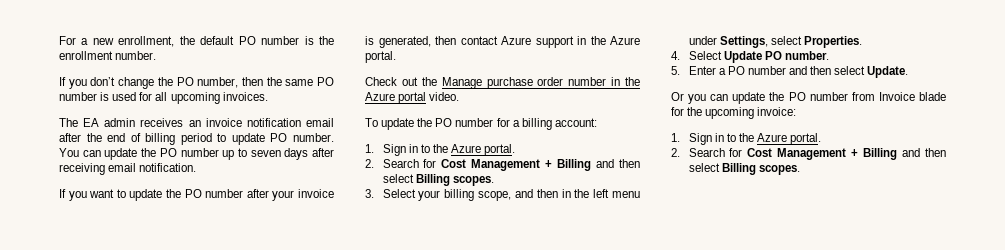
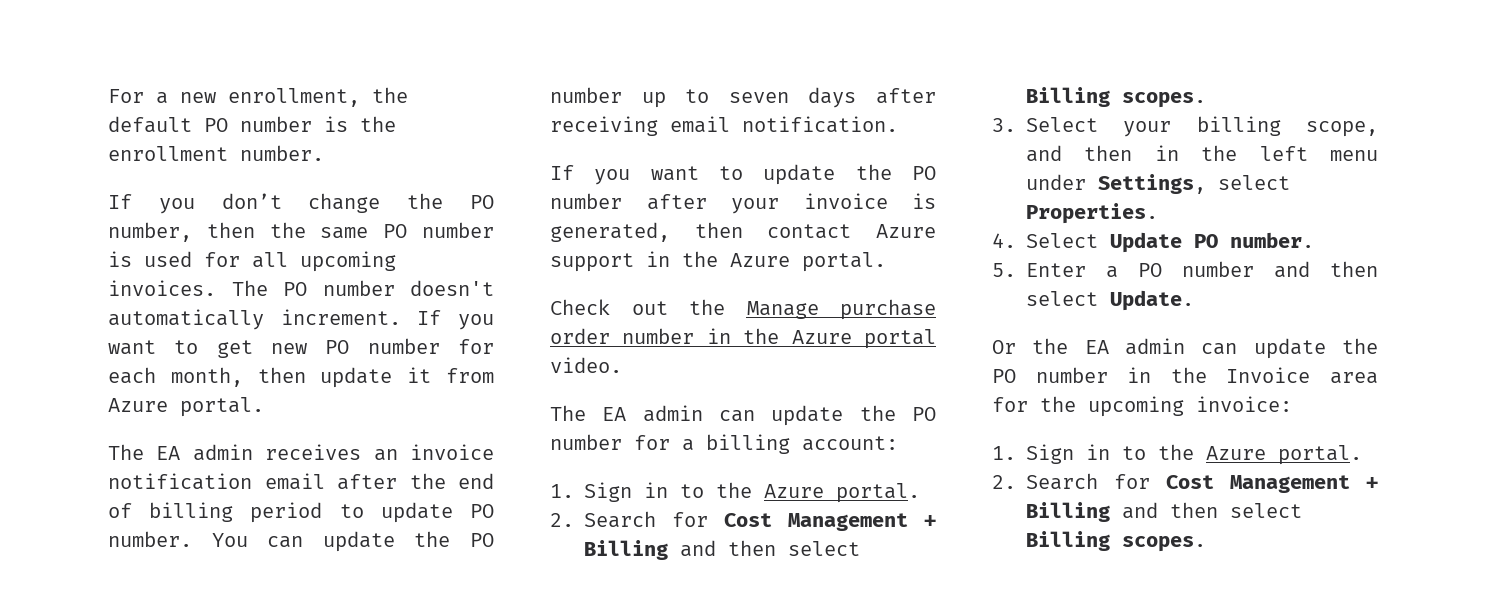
(268, 96) none -> [231,280,494,296] [108,309,494,330] [108,338,494,358] [108,367,495,388] [108,397,264,417] The PO number doesn't automatically increment. If you want to get new PO number for each month, then update it from Azure portal.
[365,118,378,127] To -> [550,405,755,422] The EA admin can
[688,92,946,104] you can update the PO number from Invoice blade -> [1032,338,1378,359] [992,367,1378,384] the EA admin can update the PO number in the Invoice area

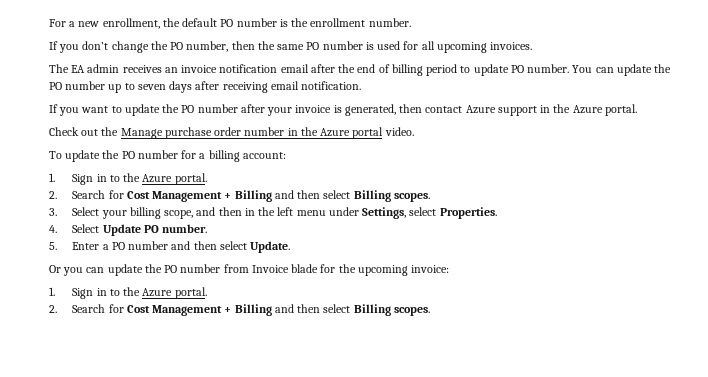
[231,280,494,296] [108,309,494,330] [108,338,494,358] [108,367,495,388] [108,397,264,417] The PO number doesn't automatically increment. If you want to get new PO number for each month, then update it from Azure portal. -> (533, 46) none
[550,405,755,422] The EA admin can -> [49,151,62,159] To
[1032,338,1378,359] [992,367,1378,384] the EA admin can update the PO number in the Invoice area -> [63,264,319,276] you can update the PO number from Invoice blade

